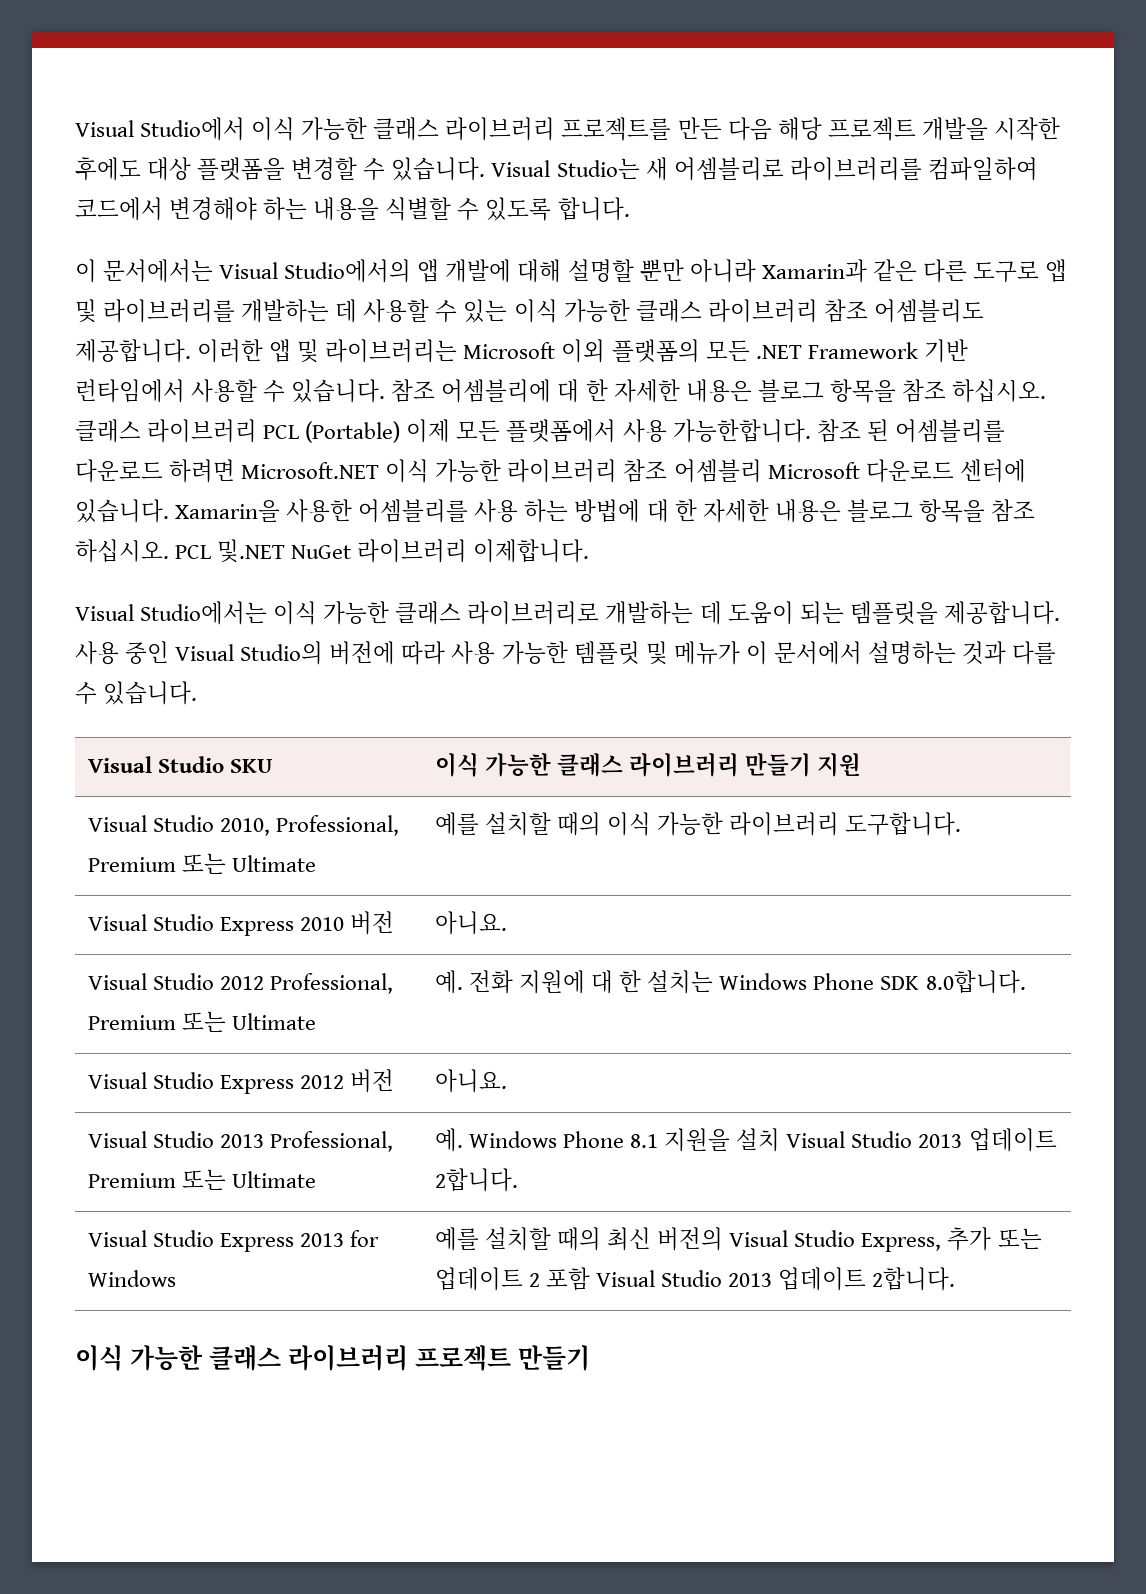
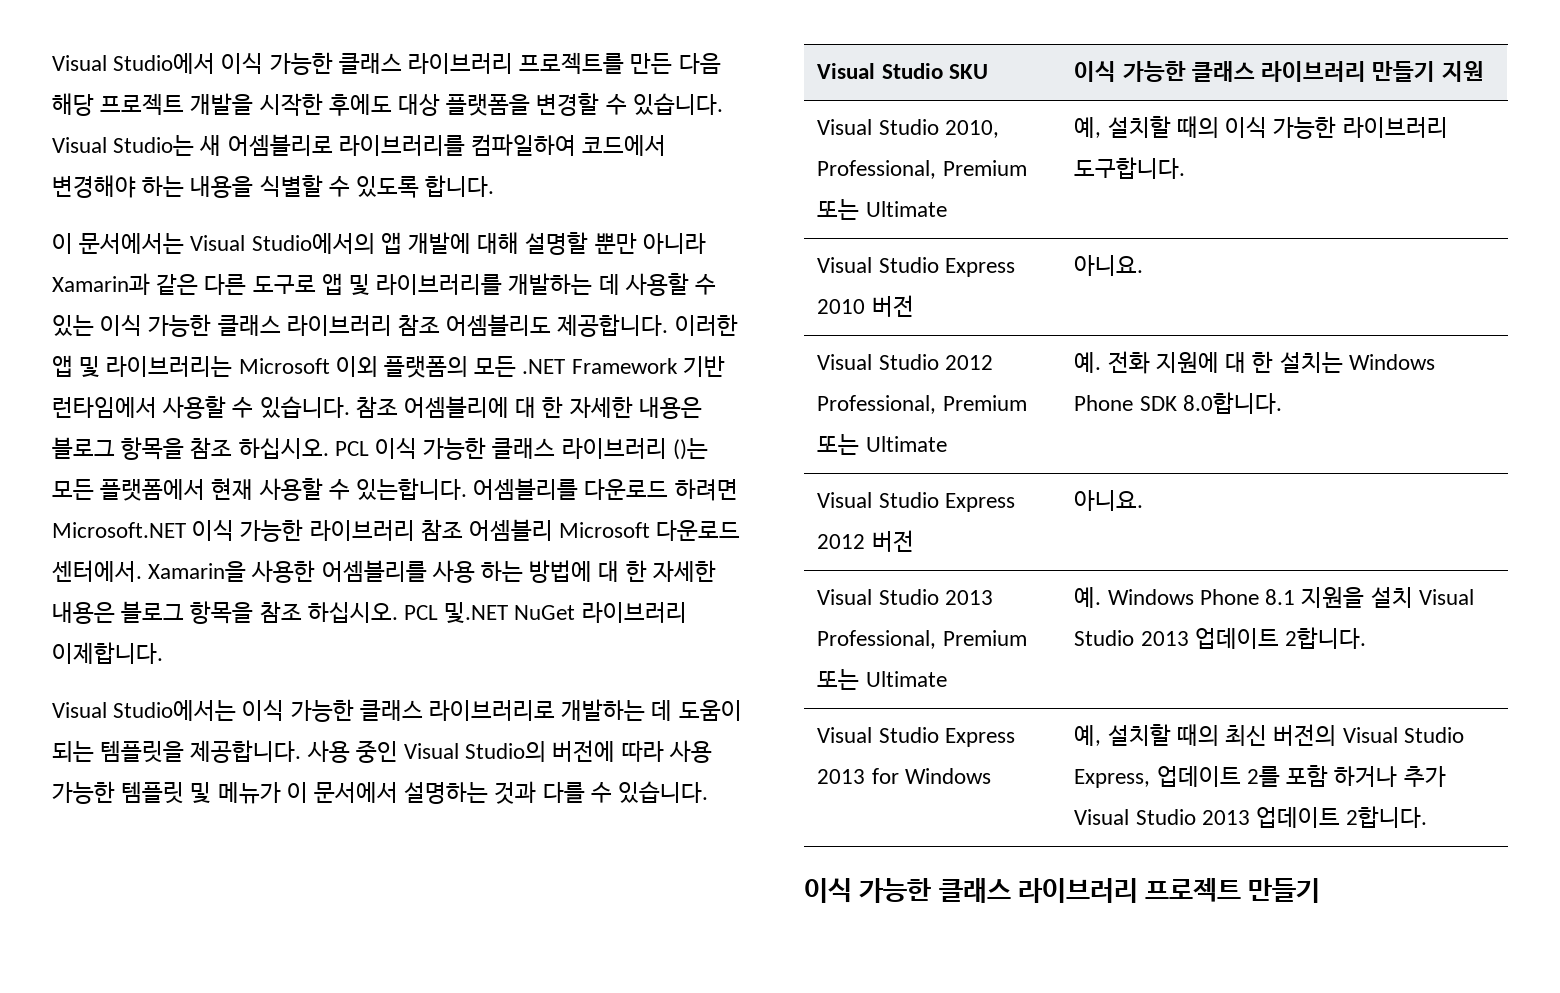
[75,419,889,443] 클래스 라이브러리 PCL (Portable) 이제 모든 플랫폼에서 사용 가능한합니다. 참조 된 -> [334,437,708,460] [52,478,468,501] PCL 이식 가능한 클래스 라이브러리 ()는 모든 플랫폼에서 현재 사용할 수 있는합니다.
[959,459,1026,483] [75,499,169,523] 센터에 있습니다. -> [52,560,142,582] 센터에서.
[434,812,479,836] 예를 -> [1074,117,1102,138] 예,
[434,1227,479,1251] 예를 -> [1074,725,1102,746] 예,
[947,1227,1042,1251] [434,1267,590,1291] 추가 또는 업데이트 2 포함 -> [1156,765,1446,787] 업데이트 2를 포함 하거나 추가

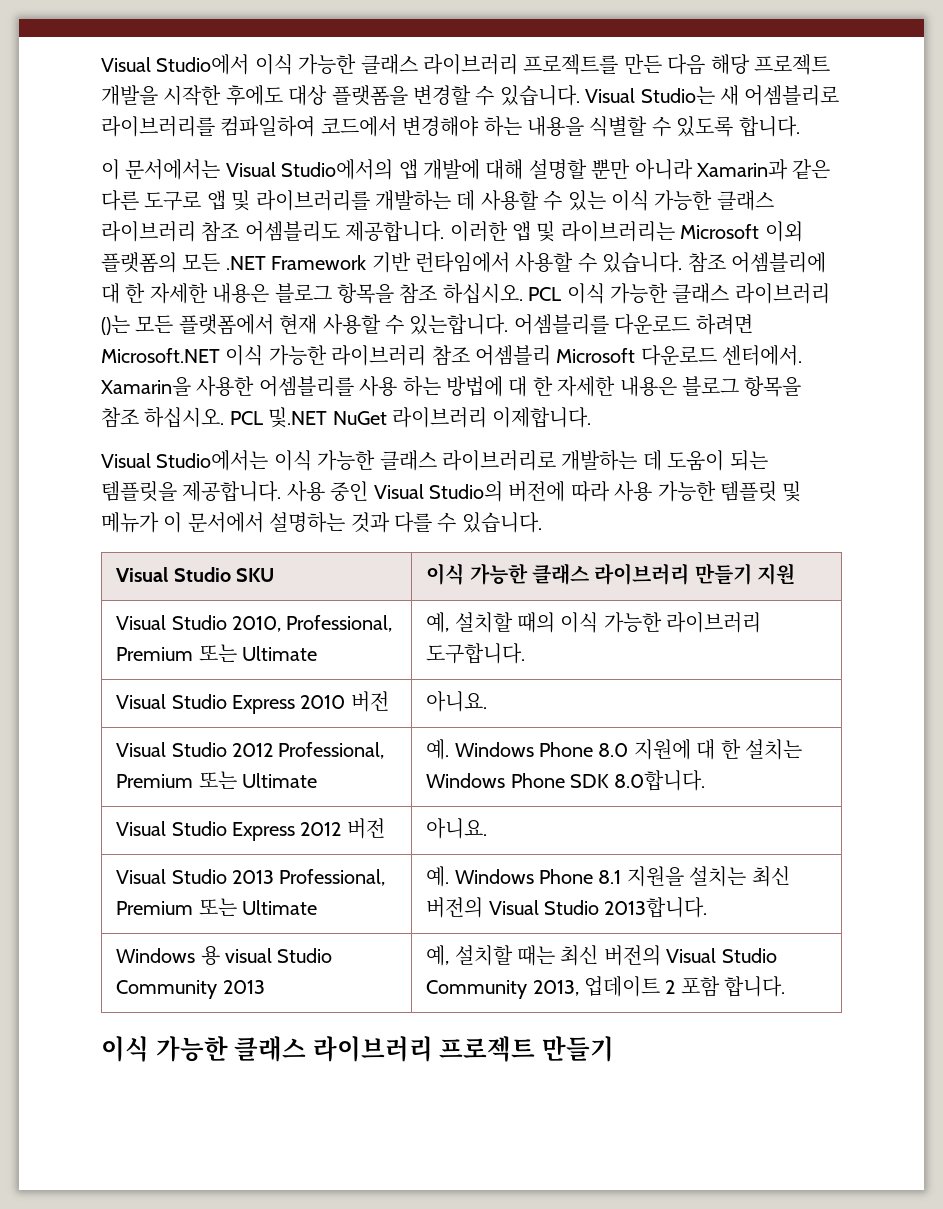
[1107,351,1150,374] 전화 -> [454,742,629,757] Windows Phone 8.0
[1370,587,1474,608] [1074,627,1367,649] [817,727,1015,747] [817,768,991,784] [1074,724,1464,746] [1074,765,1446,788] [1074,806,1428,828] 설치 Visual Studio 2013 업데이트 2합니다. // Visual Studio Express 2013 for Windows | 예, 설치할 때의 최신 버전의 Visual Studio Express, 업데이트 2를 포함 하거나 추가 Visual Studio 2013 업데이트 2합니다. -> [689,866,790,887] [426,897,708,918] [116,946,333,966] [116,980,265,999] [426,945,777,966] [426,976,786,999] 설치는 최신 버전의 Visual Studio 2013합니다. // Windows 용 visual Studio Community 2013 | 예, 설치할 때는 최신 버전의 Visual Studio Community 2013, 업데이트 2 포함 합니다.

